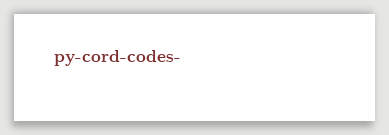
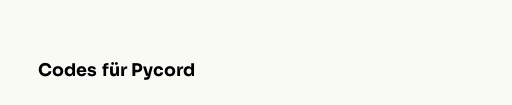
[54,50,181,66] py-cord-codes- -> [38,62,196,80] Codes für Pycord

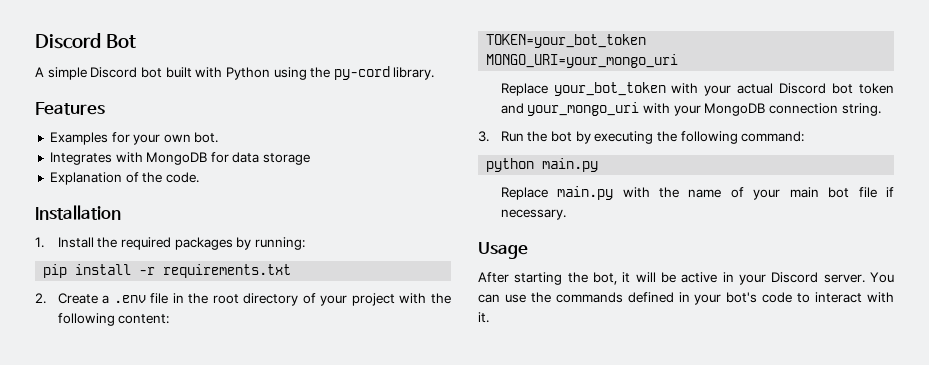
[38,62,196,80] Codes für Pycord -> [35,33,136,49] [35,66,435,80] [35,102,105,115] [49,132,219,145] [49,152,311,165] [49,172,199,185] [35,205,121,220] [35,237,305,250] [43,264,292,278] [35,293,451,306] [57,313,170,326] [486,34,647,48] [486,54,679,68] [500,82,894,96] [500,102,881,116] [478,131,805,144] [486,158,599,172] [500,186,894,200] [500,209,566,220] [478,242,528,259] [478,272,894,285] [478,292,895,305] [478,312,489,323] Discord Bot // A simple Discord bot built with Python using the py-cord library. // Features // Examples for your own bot. // Integrates with MongoDB for data storage // Explanation of the code. // Installation // 1. Install the required packages by running: // pip install -r requirements.txt // 2. Create a .env file in the root directory of your project with the following content: // TOKEN=your_bot_token // MONGO_URI=your_mongo_uri // Replace your_bot_token with your actual Discord bot token and your_mongo_uri with your MongoDB connection string. // 3. Run the bot by executing the following command: // python main.py // Replace main.py with the name of your main bot file if necessary. // Usage // After starting the bot, it will be active in your Discord server. You can use the commands defined in your bot's code to interact with it.

